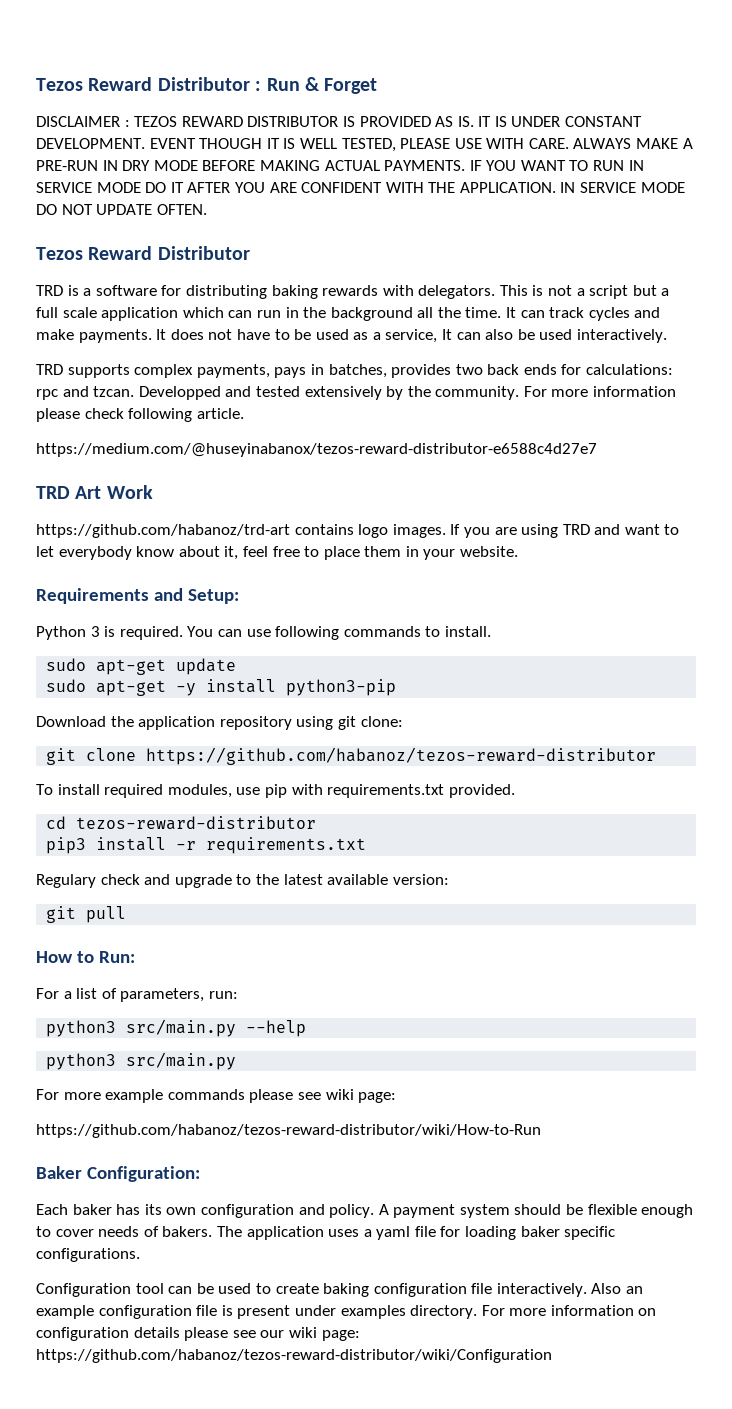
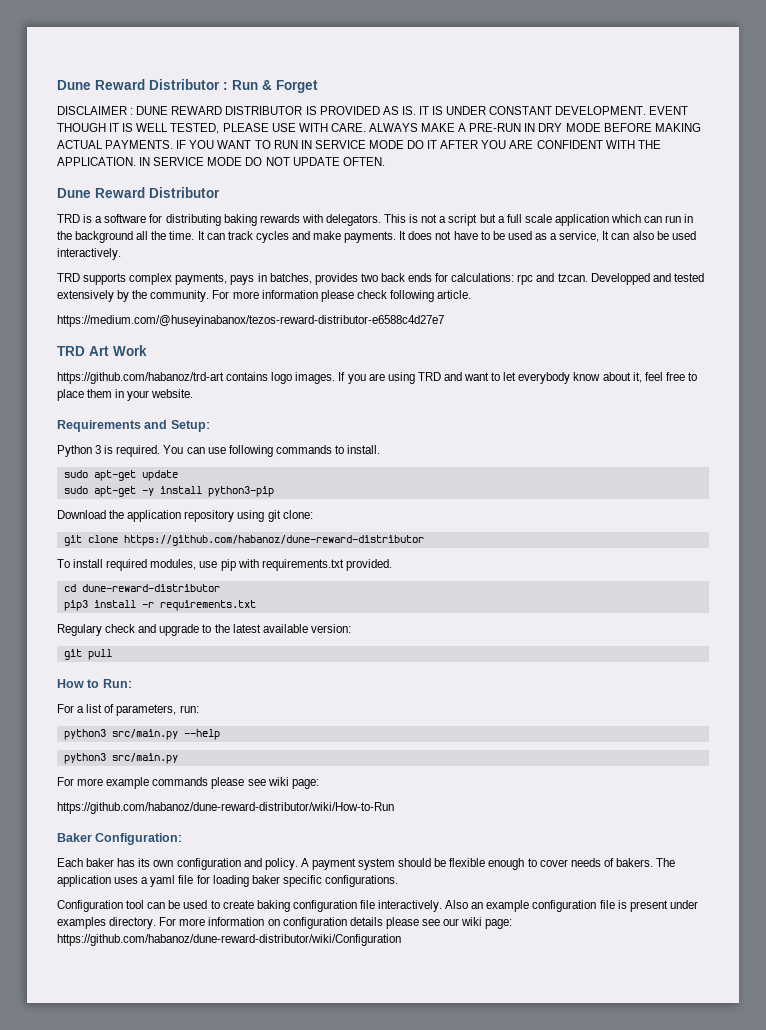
[36,78,83,91] Tezos -> [57,80,91,90] Dune
[134,116,178,127] TEZOS -> [136,106,169,115] DUNE
[36,247,83,260] Tezos -> [57,188,91,198] Dune
[146,747,657,765] https://github.com/habanoz/tezos-reward-distributor -> [123,535,424,546] https://github.com/habanoz/dune-reward-distributor
[76,816,317,830] tezos-reward-distributor -> [81,584,220,592] dune-reward-distributor
[36,1124,541,1138] https://github.com/habanoz/tezos-reward-distributor/wiki/How-to-Run -> [57,802,394,814] https://github.com/habanoz/dune-reward-distributor/wiki/How-to-Run
[36,1349,552,1363] https://github.com/habanoz/tezos-reward-distributor/wiki/Configuration -> [57,934,401,946] https://github.com/habanoz/dune-reward-distributor/wiki/Configuration

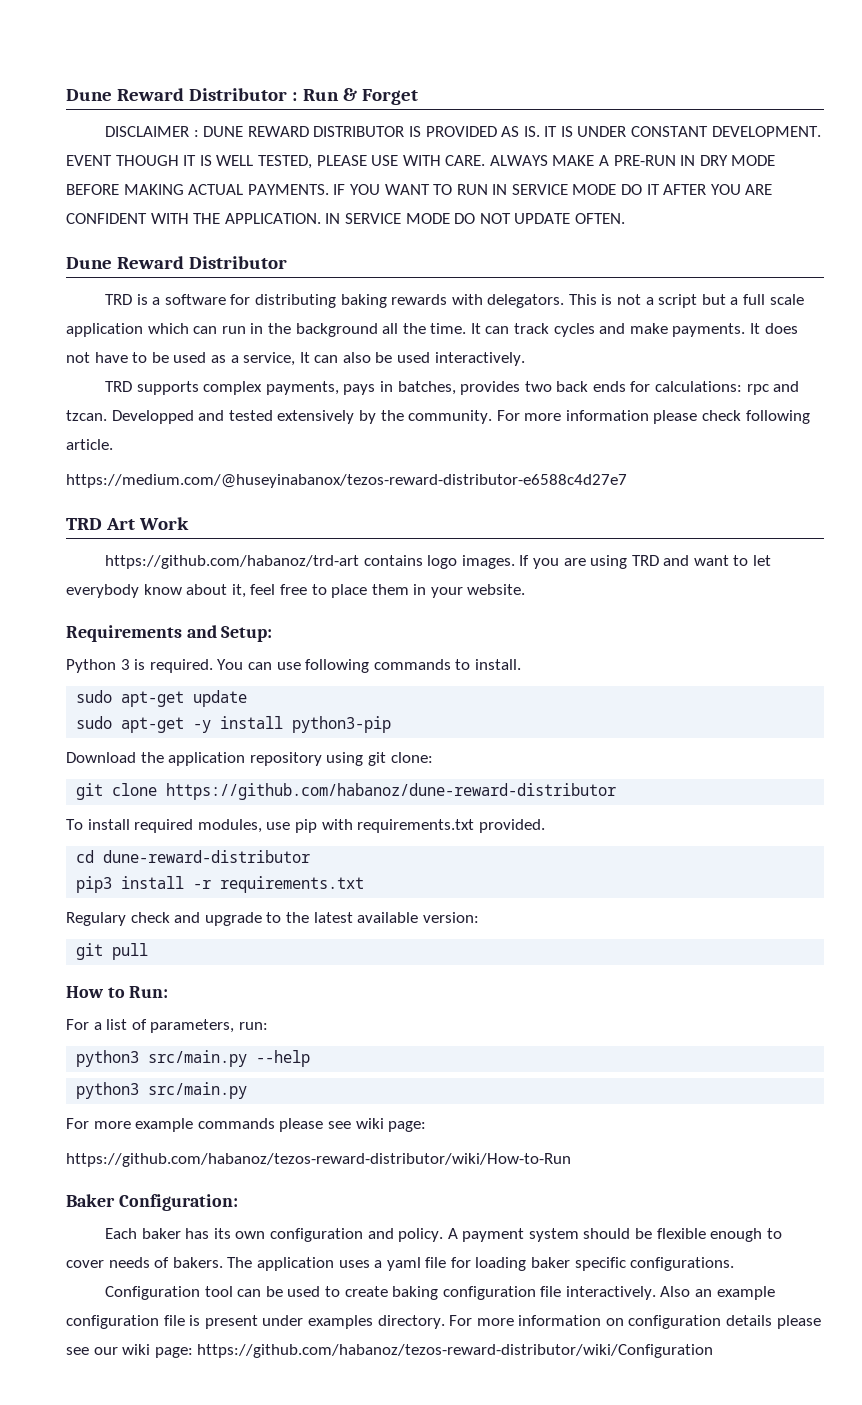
[57,802,394,814] https://github.com/habanoz/dune-reward-distributor/wiki/How-to-Run -> [66,1153,571,1167] https://github.com/habanoz/tezos-reward-distributor/wiki/How-to-Run
[57,934,401,946] https://github.com/habanoz/dune-reward-distributor/wiki/Configuration -> [197,1344,714,1358] https://github.com/habanoz/tezos-reward-distributor/wiki/Configuration

